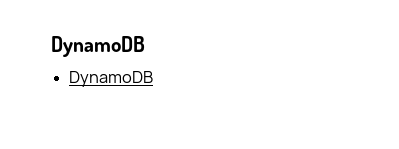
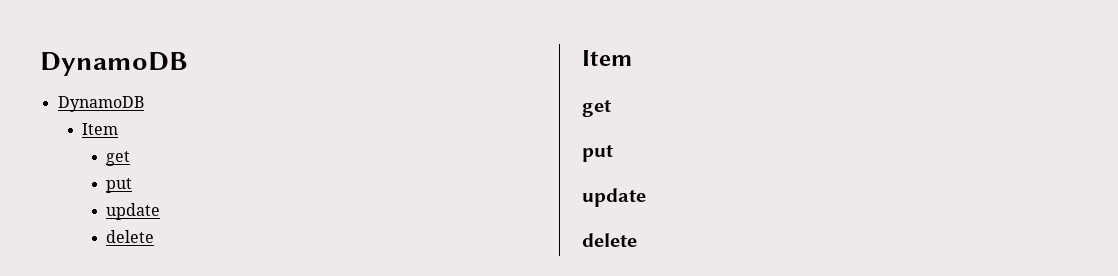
(154, 79) none -> [81,123,118,135] [106,151,131,166] [106,178,133,193] [106,203,161,220] [106,230,155,243] [582,50,632,66] [582,99,611,117] [582,144,613,162] [582,188,646,207] [582,233,637,247] // Item // get // put // update // delete // Item // get // put // update // delete

